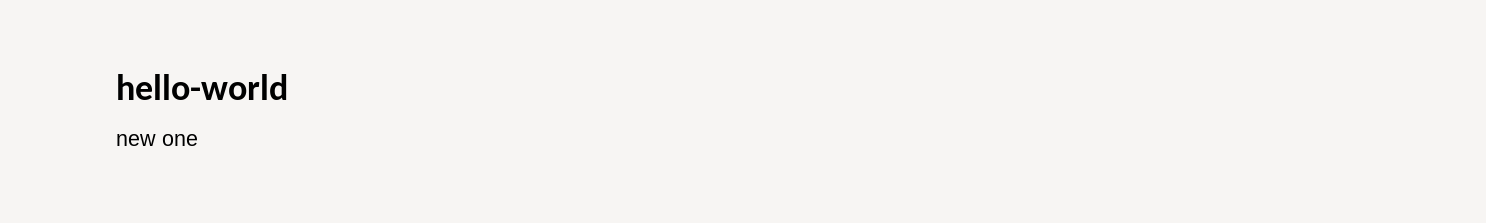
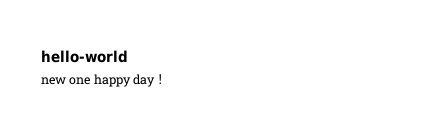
(198, 140) none -> [93,74,168,87] happy day！

